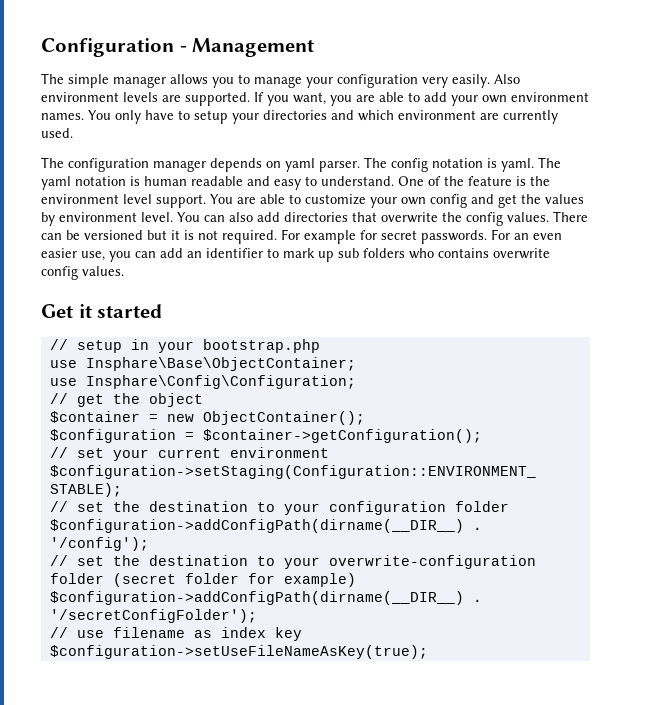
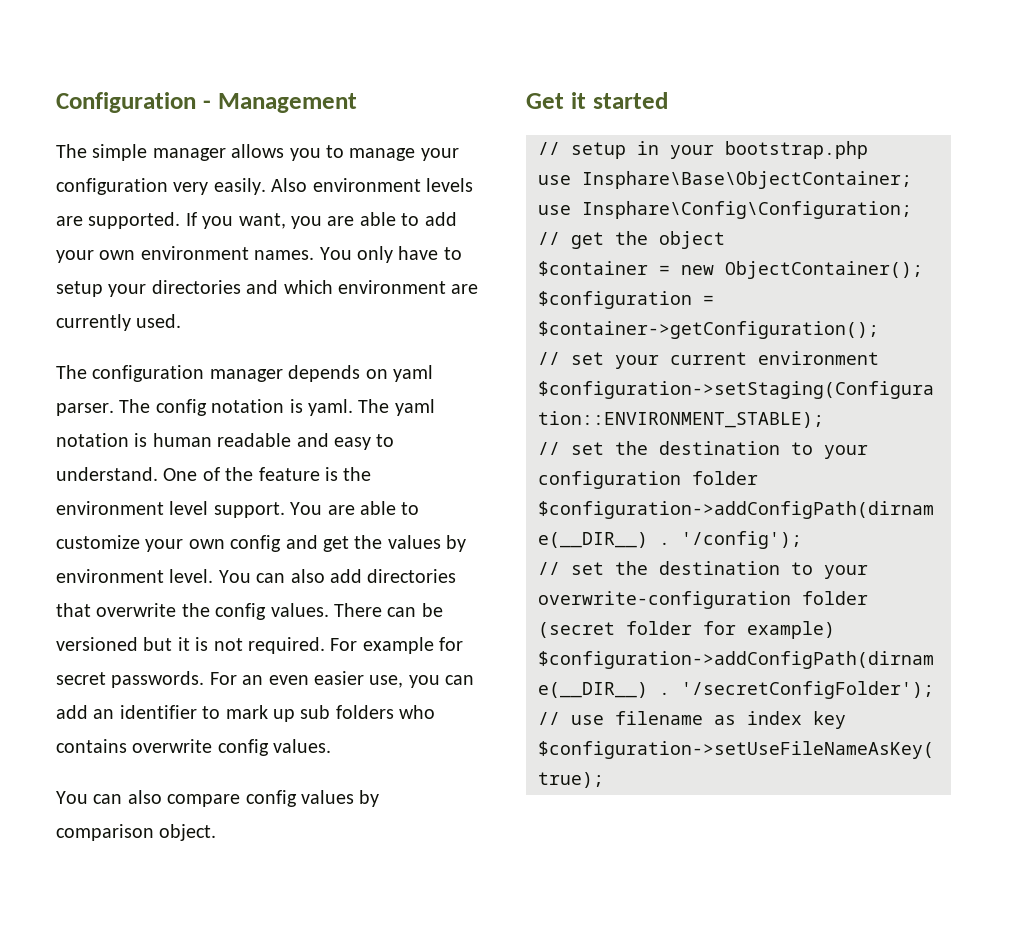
(124, 271) none -> [56,790,380,807] [56,824,217,841] // You can also compare config values by comparison object.

